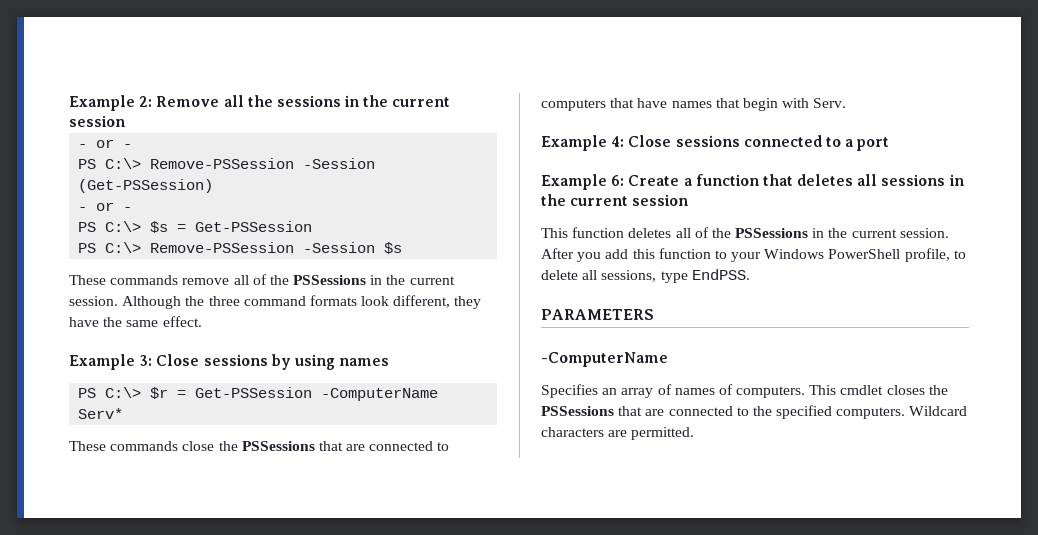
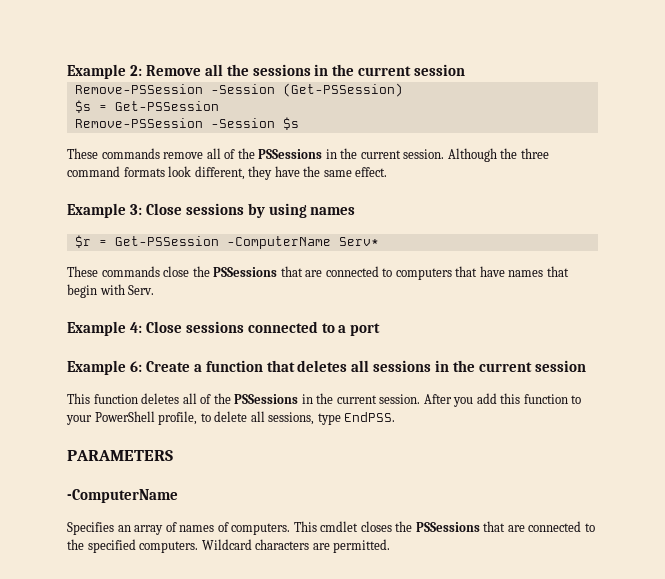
[78,139,133,148] [78,158,376,169] [78,179,214,193] [78,202,133,211] [78,221,142,232] - or - // PS C:\> Remove-PSSession -Session (Get-PSSession) // - or - // PS C:\> -> [74,83,403,97] Remove-PSSession -Session (Get-PSSession) //
[78,242,142,253] PS C:\> -> (219, 106) none
[78,387,142,398] PS C:\> -> (356, 211) none
[764,249,825,259] Windows -> (92, 420) none

